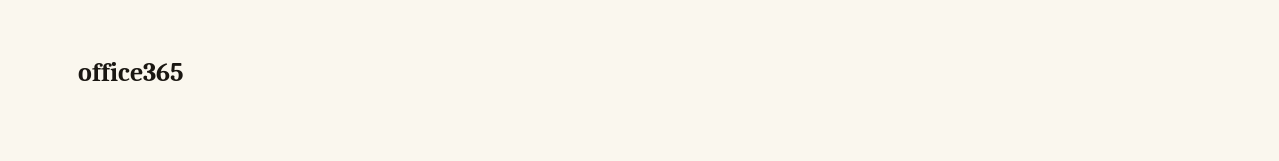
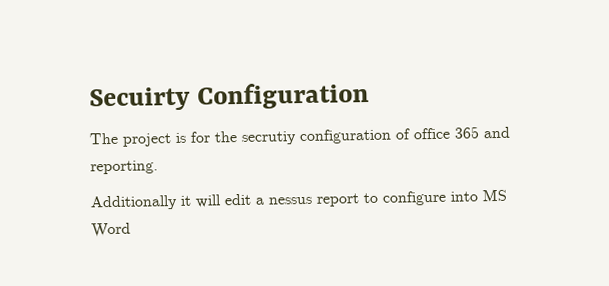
[78,62,184,81] office365 -> [89,81,370,112] [89,126,510,147] [90,160,158,175] [90,188,507,211] [91,222,131,238] Secuirty Configuration // The project is for the secrutiy configuration of office 365 and reporting. // Additionally it will edit a nessus report to configure into MS Word

